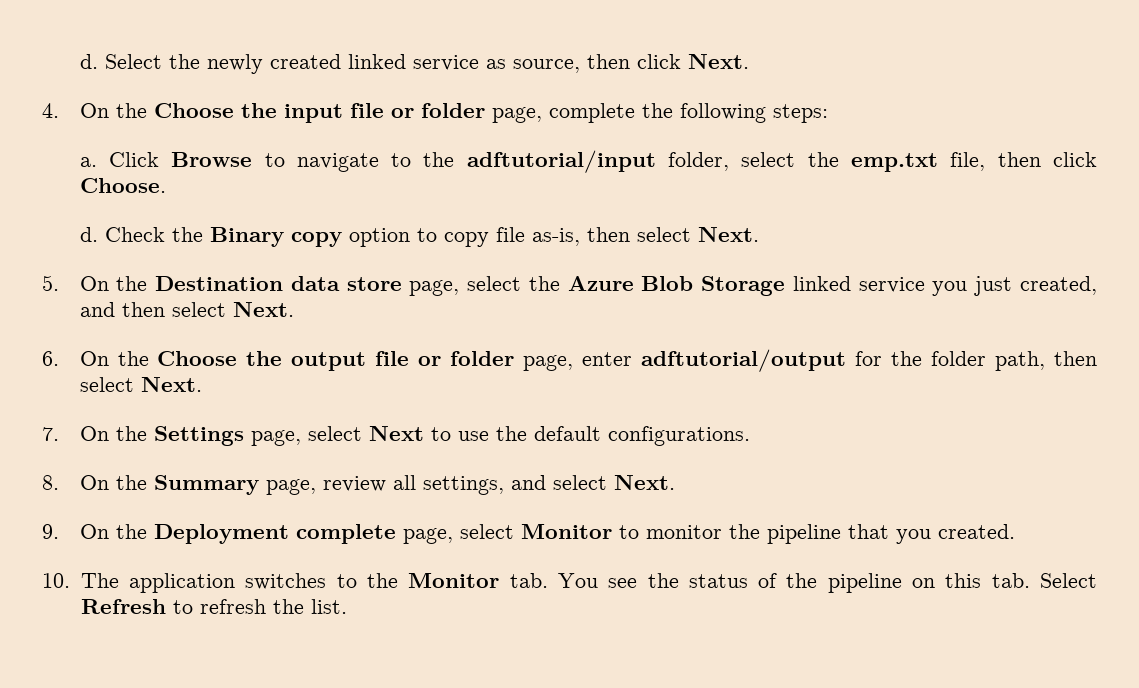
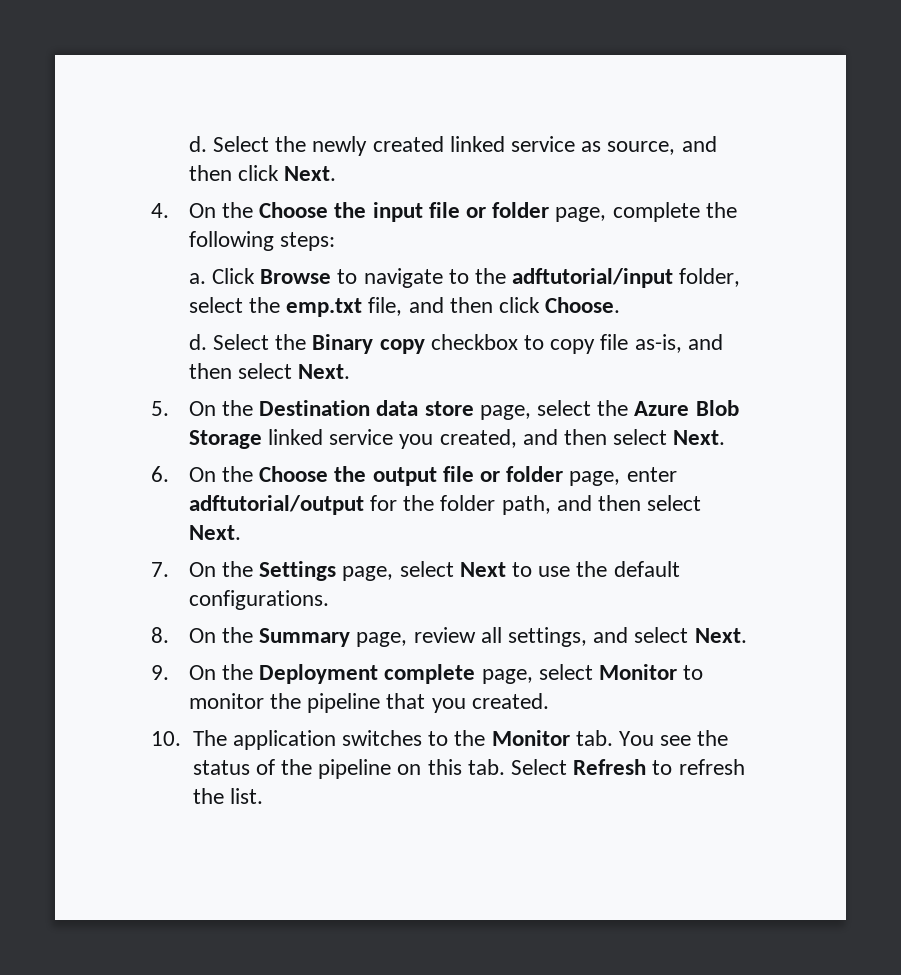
(580, 66) none -> [681,136,717,152] and
(986, 161) none -> [408,297,444,313] and
[104,227,165,242] Check -> [213,334,270,350] Select
[348,228,410,247] option -> [430,334,518,350] checkbox
(580, 237) none -> [687,334,723,350] and
[974,276,1013,296] just -> (434, 441) none
(1046, 361) none -> [556,495,592,511] and

